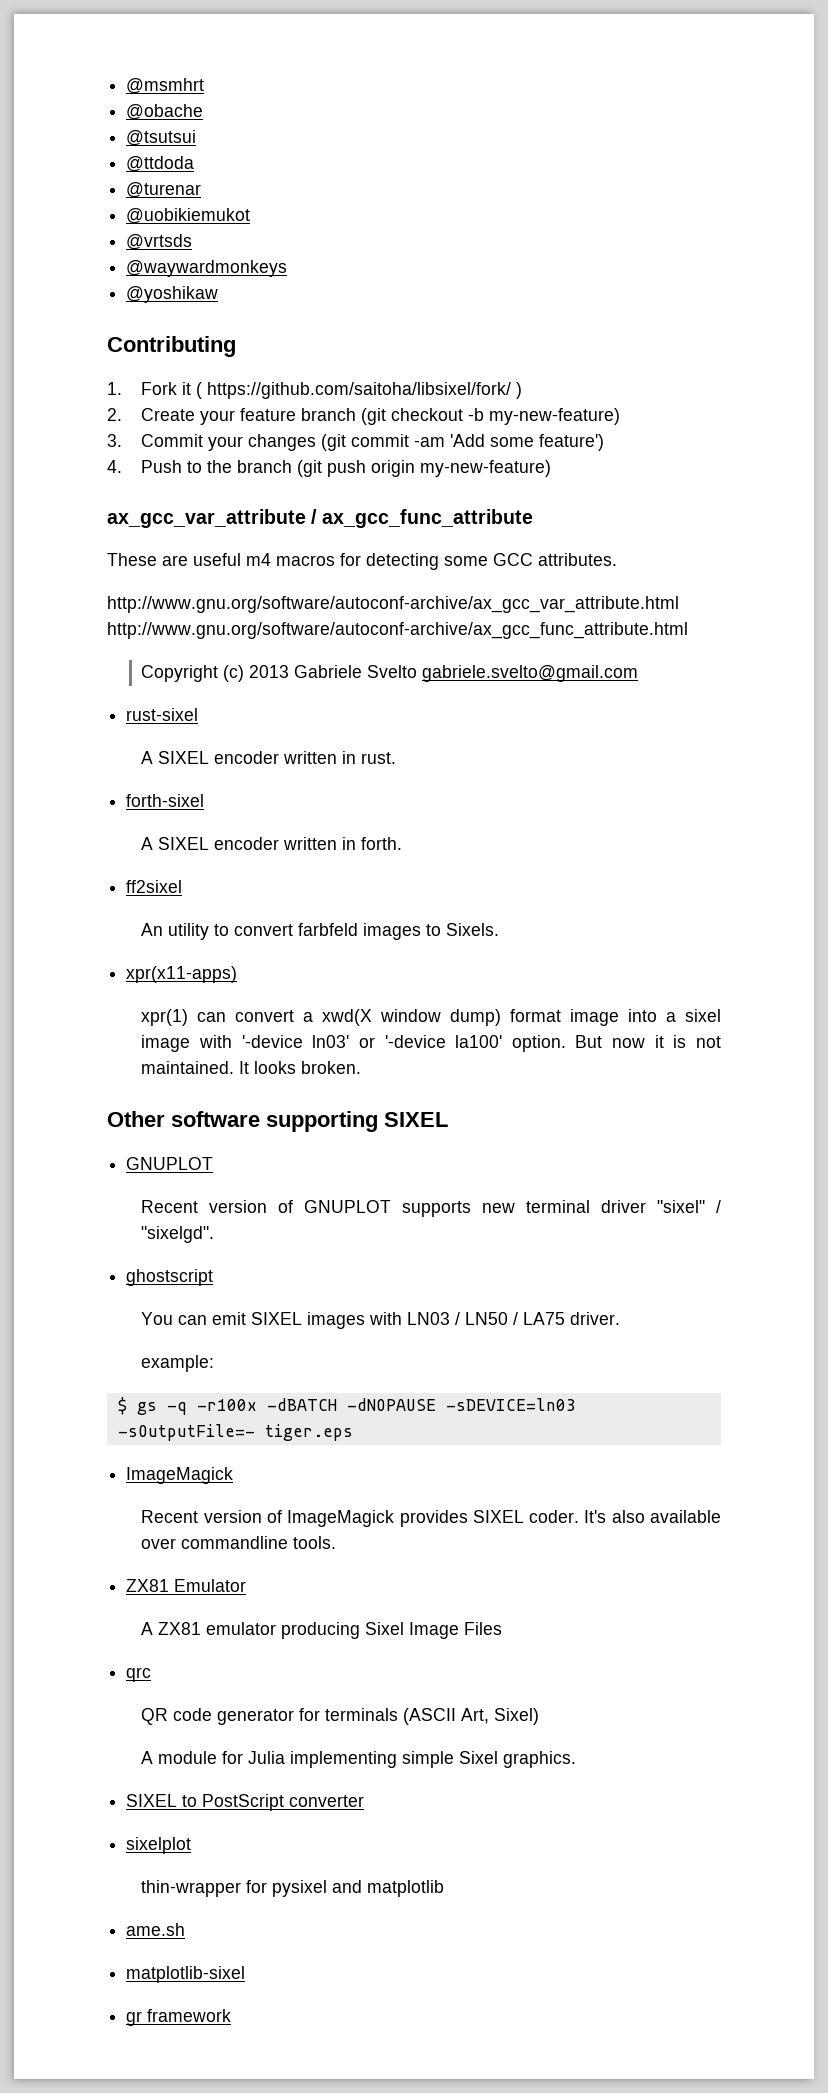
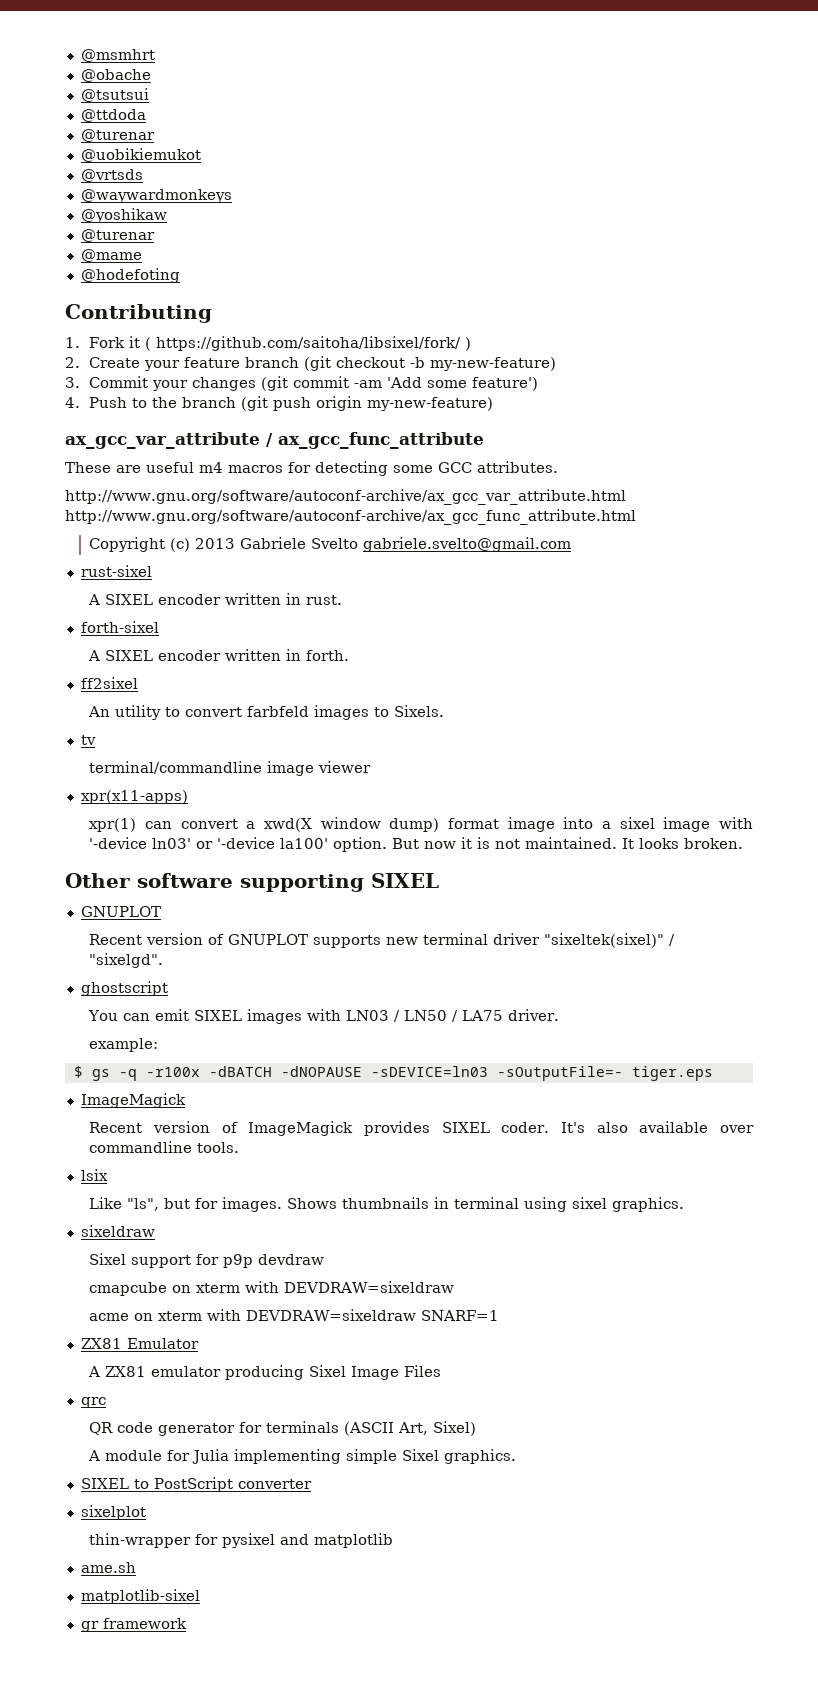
(219, 294) none -> [80,229,155,242] [80,249,142,262] [80,268,180,283] // @turenar // @mame // @hodefoting
(500, 929) none -> [80,735,96,745] [89,761,372,776] // tv // terminal/commandline image viewer
[657,1200,706,1213] "sixel" -> [544,933,665,948] "sixeltek(sixel)"
(337, 1542) none -> [80,1169,108,1181] [89,1197,685,1212] [80,1225,155,1237] [89,1253,325,1268] [89,1281,455,1296] [89,1309,500,1321] // lsix // Like "ls", but for images. Shows thumbnails in terminal using sixel graphics. // sixeldraw // Sixel support for p9p devdraw // cmapcube on xterm with DEVDRAW=sixeldraw // acme on xterm with DEVDRAW=sixeldraw SNARF=1

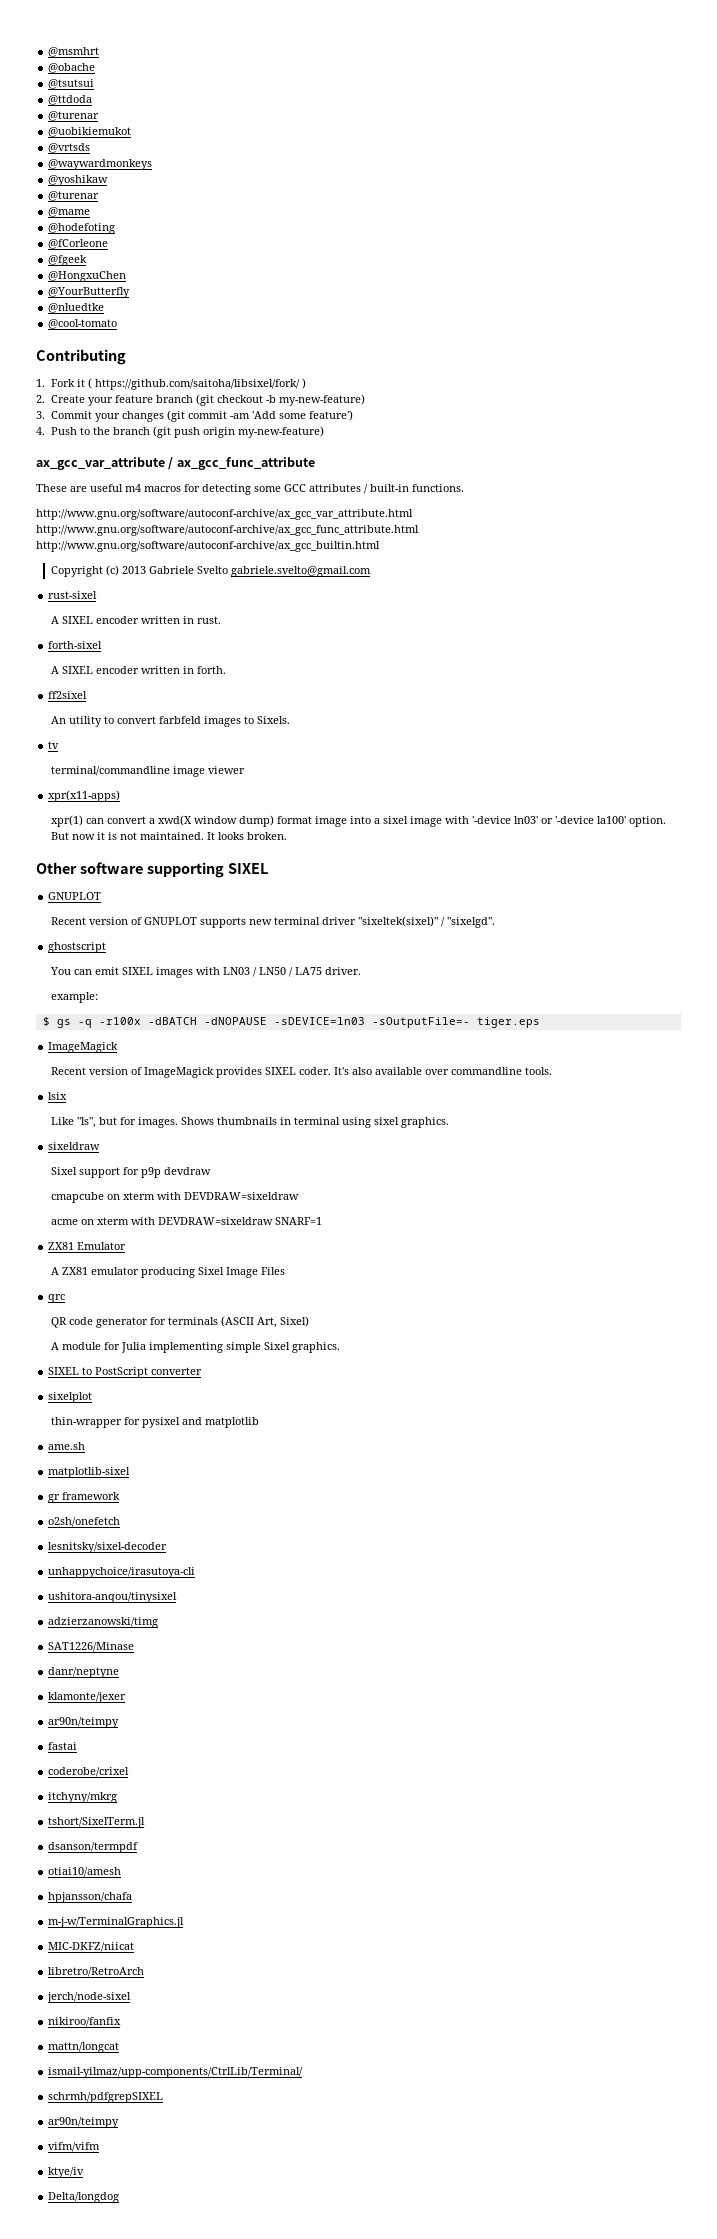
(180, 275) none -> [48,239,109,249] [48,255,88,266] [48,271,127,282] [48,287,131,298] [48,303,105,313] [48,319,118,329] // @fCorleone // @fgeek // @HongxuChen // @YourButterfly // @nluedtke // @cool-tomato
[477,461,558,473] attributes. -> [309,484,464,494] attributes / built-in functions.
(636, 517) none -> [36,541,380,552] http://www.gnu.org/software/autoconf-archive/ax_gcc_builtin.html
(187, 1623) none -> [48,1517,121,1527] [48,1542,168,1553] [48,1567,196,1578] [48,1592,178,1603] [48,1617,159,1628] [48,1642,135,1652] [48,1667,120,1678] [48,1692,127,1703] [48,1717,120,1728] [48,1742,78,1750] [48,1767,130,1777] [48,1792,118,1803] [48,1817,146,1828] [48,1842,139,1853] [48,1867,122,1877] [48,1892,133,1903] [48,1917,185,1928] [48,1942,135,1952] [48,1967,145,1977] [47,1992,132,2003] [48,2017,122,2027] [48,2042,120,2053] [48,2067,304,2078] [48,2092,164,2103] [48,2117,120,2128] [48,2142,101,2152] [48,2167,85,2178] [48,2192,120,2203] // o2sh/onefetch // lesnitsky/sixel-decoder // unhappychoice/irasutoya-cli // ushitora-anqou/tinysixel // adzierzanowski/timg // SAT1226/Minase // danr/neptyne // klamonte/jexer // ar90n/teimpy // fastai // coderobe/crixel // itchyny/mkrg // tshort/SixelTerm.jl // dsanson/termpdf // otiai10/amesh // hpjansson/chafa // m-j-w/TerminalGraphics.jl // MIC-DKFZ/niicat // libretro/RetroArch // jerch/node-sixel // nikiroo/fanfix // mattn/longcat // ismail-yilmaz/upp-components/CtrlLib/Terminal/ // schrmh/pdfgrepSIXEL // ar90n/teimpy // vifm/vifm // ktye/iv // Delta/longdog

